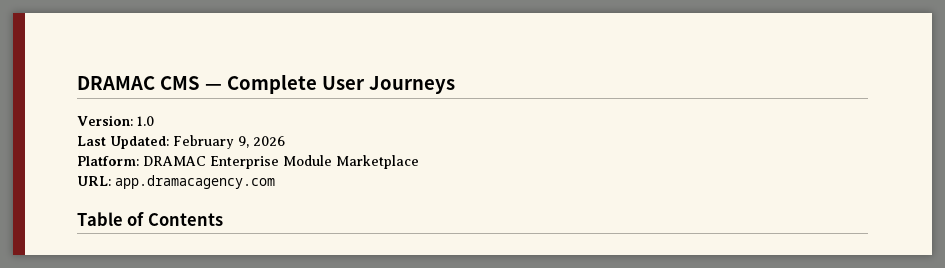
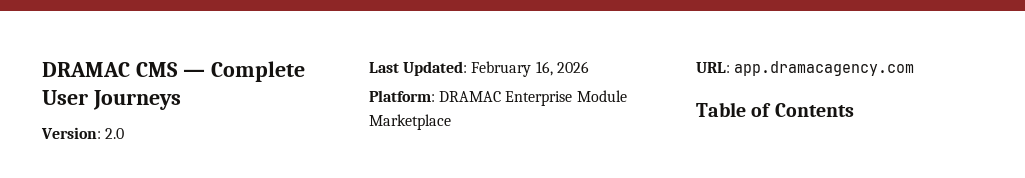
[137,116,154,126] 1.0 -> [105,128,125,139] 2.0
[238,136,249,148] 9, -> [535,61,553,76] 16,

